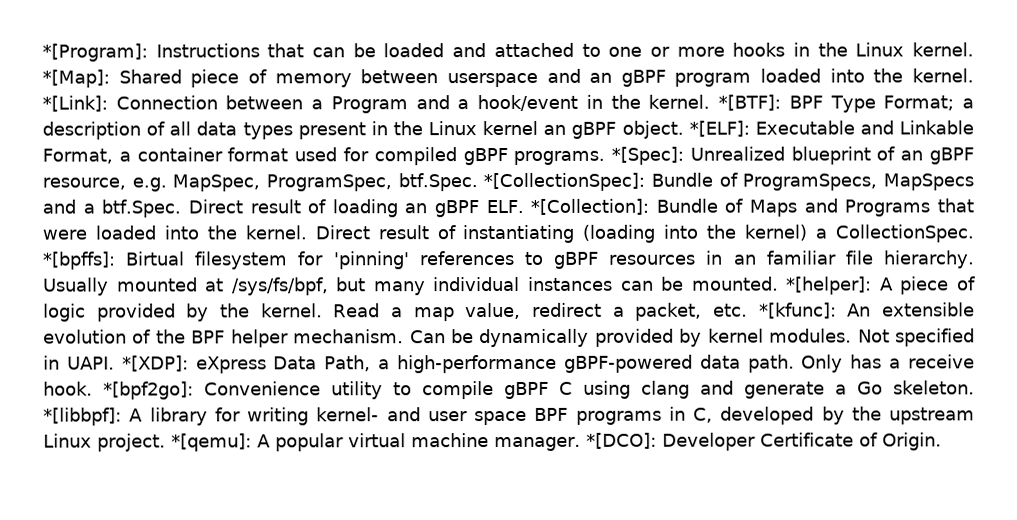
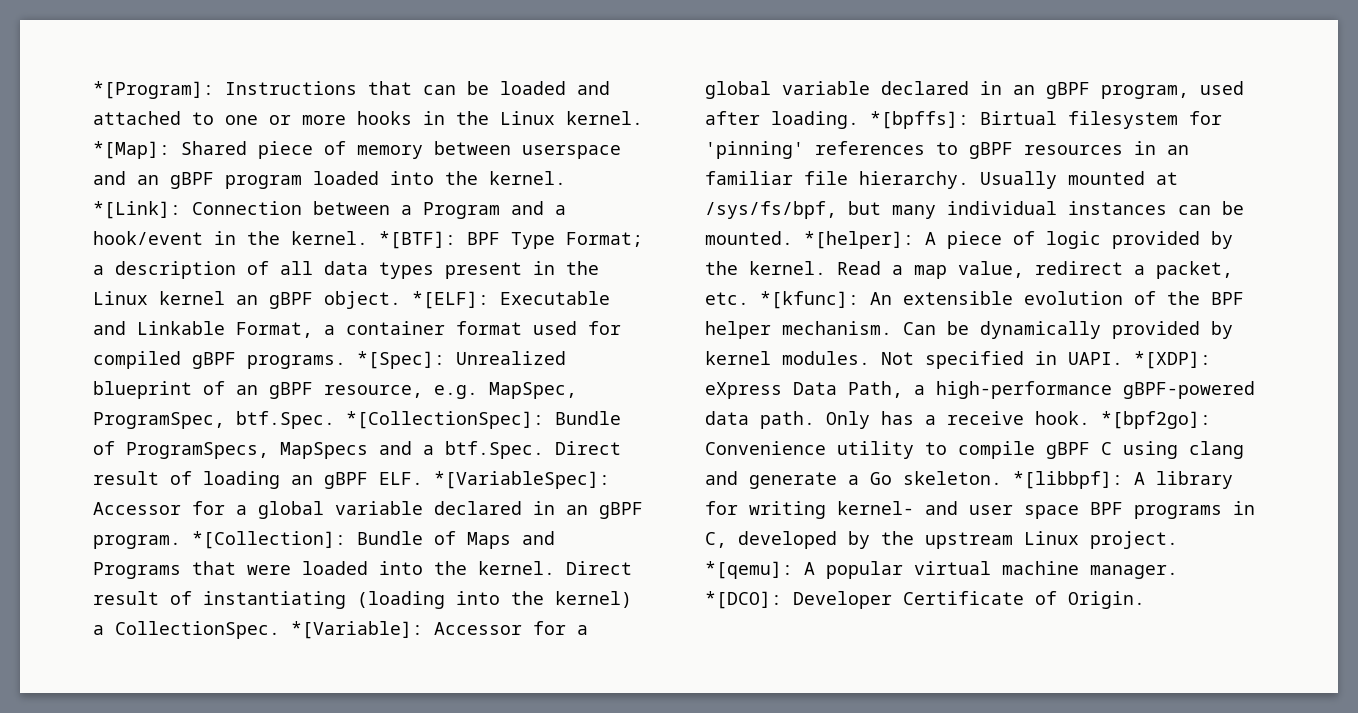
(524, 206) none -> [434,471,610,489] [93,501,643,519] [93,535,181,549] *[VariableSpec]: Accessor for a global variable declared in an gBPF program.
(975, 233) none -> [291,621,588,639] [705,81,1244,99] [705,111,859,129] *[Variable]: Accessor for a global variable declared in an gBPF program, used after loading.

